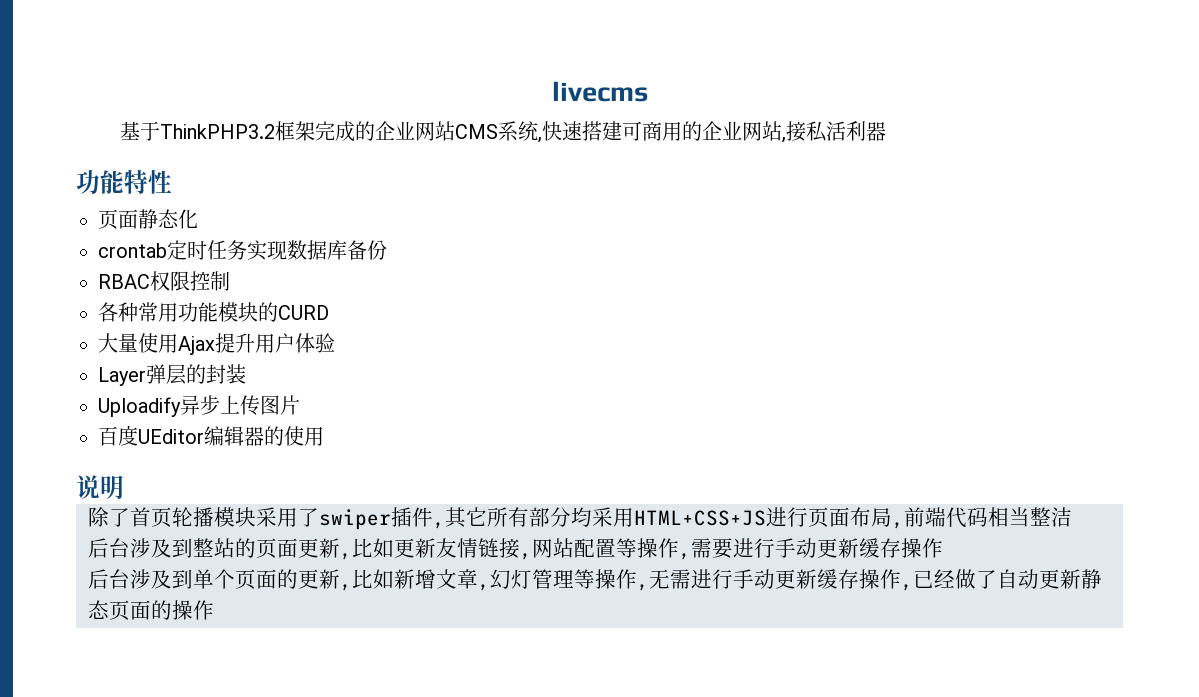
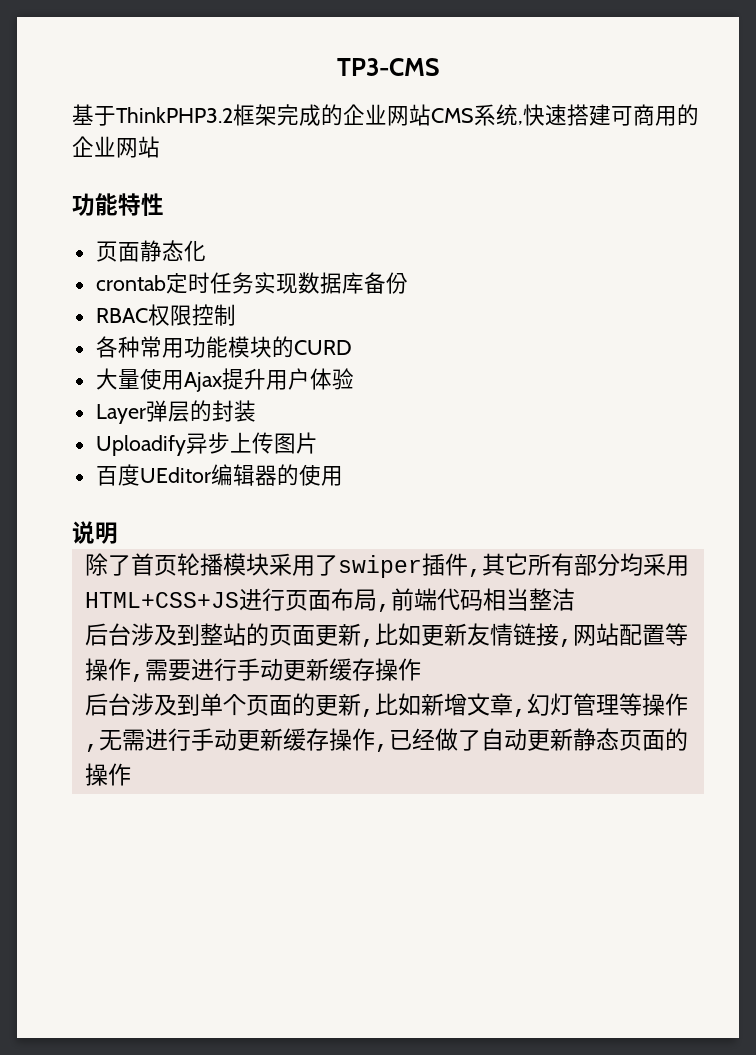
[551,81,648,102] livecms -> [336,58,440,76] TP3-CMS
[782,121,887,143] ,接私活利器 -> (160, 147) none

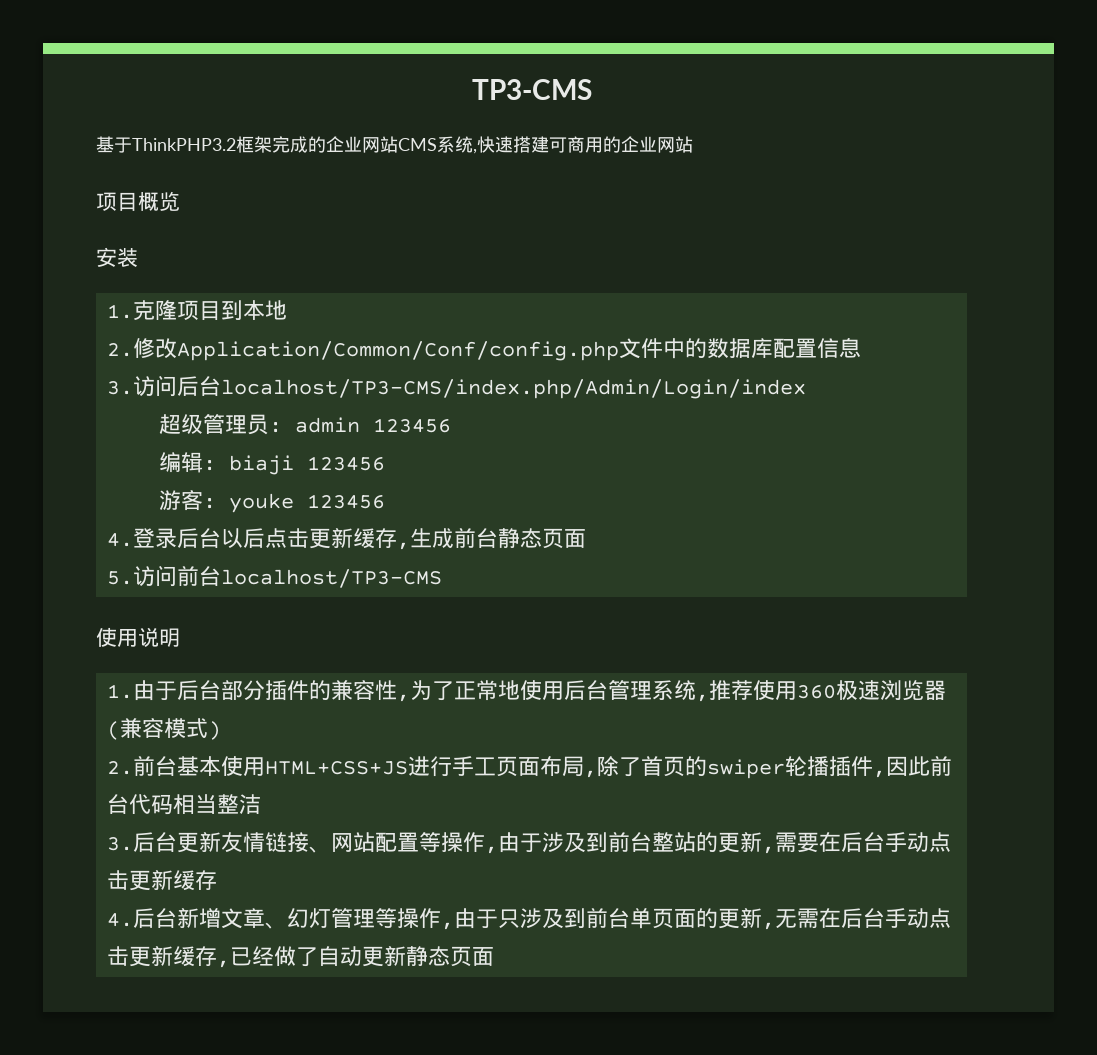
[72,193,164,216] [95,240,206,262] [95,272,408,294] [95,304,236,326] [95,336,352,358] [95,368,354,392] [95,400,256,424] [95,432,318,456] [95,464,343,486] [72,521,118,544] [84,553,666,578] 功能特性 // 页面静态化 // crontab定时任务实现数据库备份 // RBAC权限控制 // 各种常用功能模块的CURD // 大量使用Ajax提升用户体验 // Layer弹层的封装 // Uploadify异步上传图片 // 百度UEditor编辑器的使用 // 说明 // 除了首页轮播模块采用了swiper插件,其它所有部分均采 -> [96,191,180,211] [96,247,138,267] [106,300,287,320] [106,337,861,361] [106,375,806,399] [158,414,451,435] [158,452,385,475] [158,490,385,513] [106,527,586,550] [106,565,442,588] [96,627,180,647] [106,680,946,702] [106,718,221,740] [106,755,243,776] 项目概览 // 安装 // 1.克隆项目到本地 // 2.修改Application/Common/Conf/config.php文件中的数据库配置信息 // 3.访问后台localhost/TP3-CMS/index.php/Admin/Login/index // 超级管理员: admin 123456 // 编辑: biaji 123456 // 游客: youke 123456 // 4.登录后台以后点击更新缓存,生成前台静态页面 // 5.访问前台localhost/TP3-CMS // 使用说明 // 1.由于后台部分插件的兼容性,为了正常地使用后台管理系统,推荐使用360极速浏览器(兼容模式) // 2.前台基本使
(285, 599) none -> [451,756,496,776] 手工
[390,588,575,611] [84,623,421,647] 前端代码相当整洁 // 后台涉及到整站的页面更新,比如 -> [596,755,952,779] [106,794,261,815] [106,832,177,852] 除了首页的swiper轮播插件,因此前台代码相当整洁 // 3.后台
[558,639,573,647] , -> [308,846,331,853] 、
[144,658,421,681] [84,693,421,717] 需要进行手动更新缓存操作 // 后台涉及到单个页面的更新,比如 -> [497,831,951,854] [106,870,217,891] [106,908,177,928] 由于涉及到前台整站的更新,需要在后台手动点击更新缓存 // 4.后台
[512,709,527,717] , -> [264,922,287,929] 、
[98,728,375,751] 无需进行手动更新缓存操作 -> [453,907,951,930] [106,946,217,967] 由于只涉及到前台单页面的更新,无需在后台手动点击更新缓存
[664,728,688,751] [84,763,131,786] 的操作 -> (494, 956) none

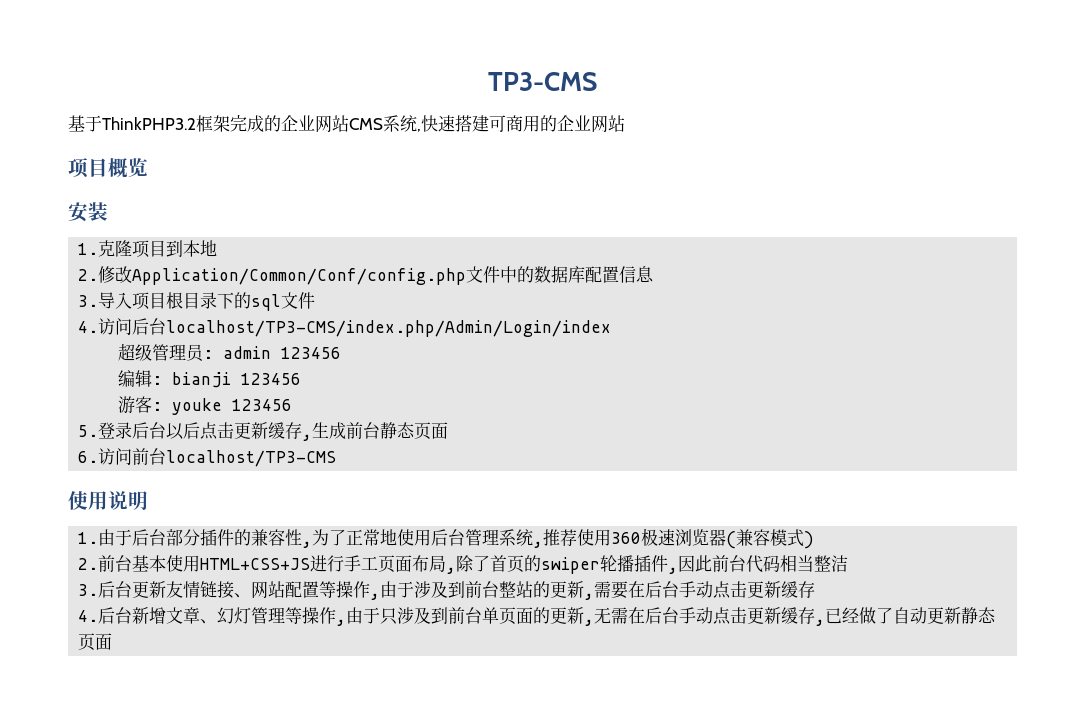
(133, 388) none -> [98,292,316,311] [78,321,99,333] 导入项目根目录下的sql文件 // 4.
[228,455,294,475] biaji -> [172,372,232,388] bianji
[106,533,133,547] 4. -> [78,425,99,437] 5.
[106,571,133,585] 5. -> [78,451,99,463] 6.

